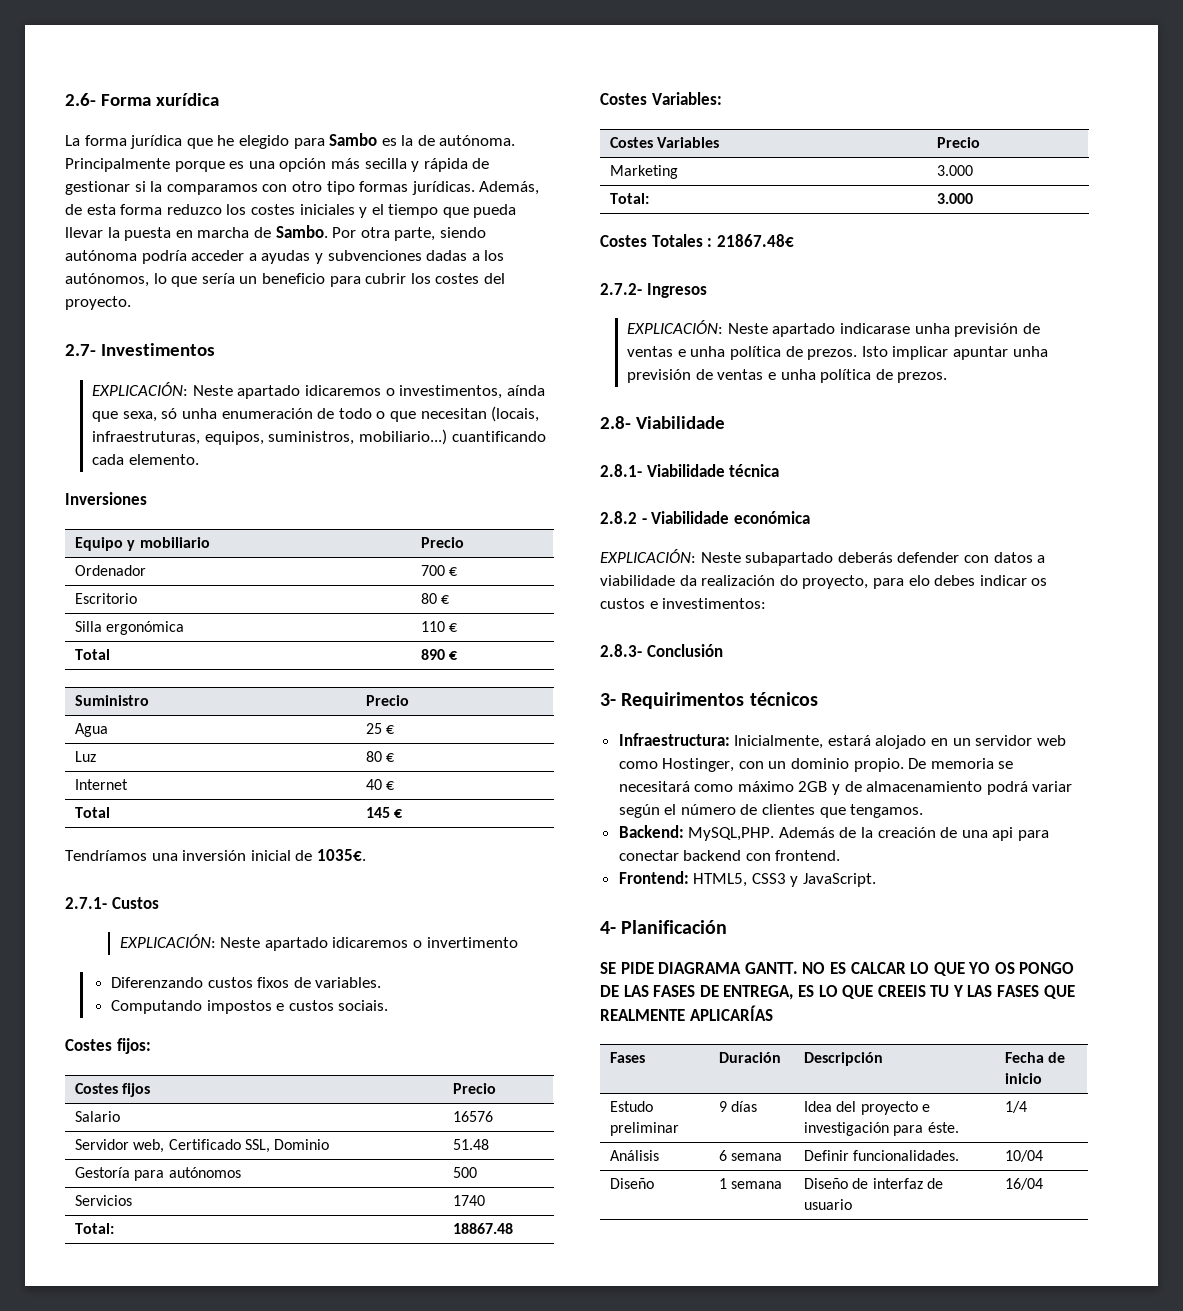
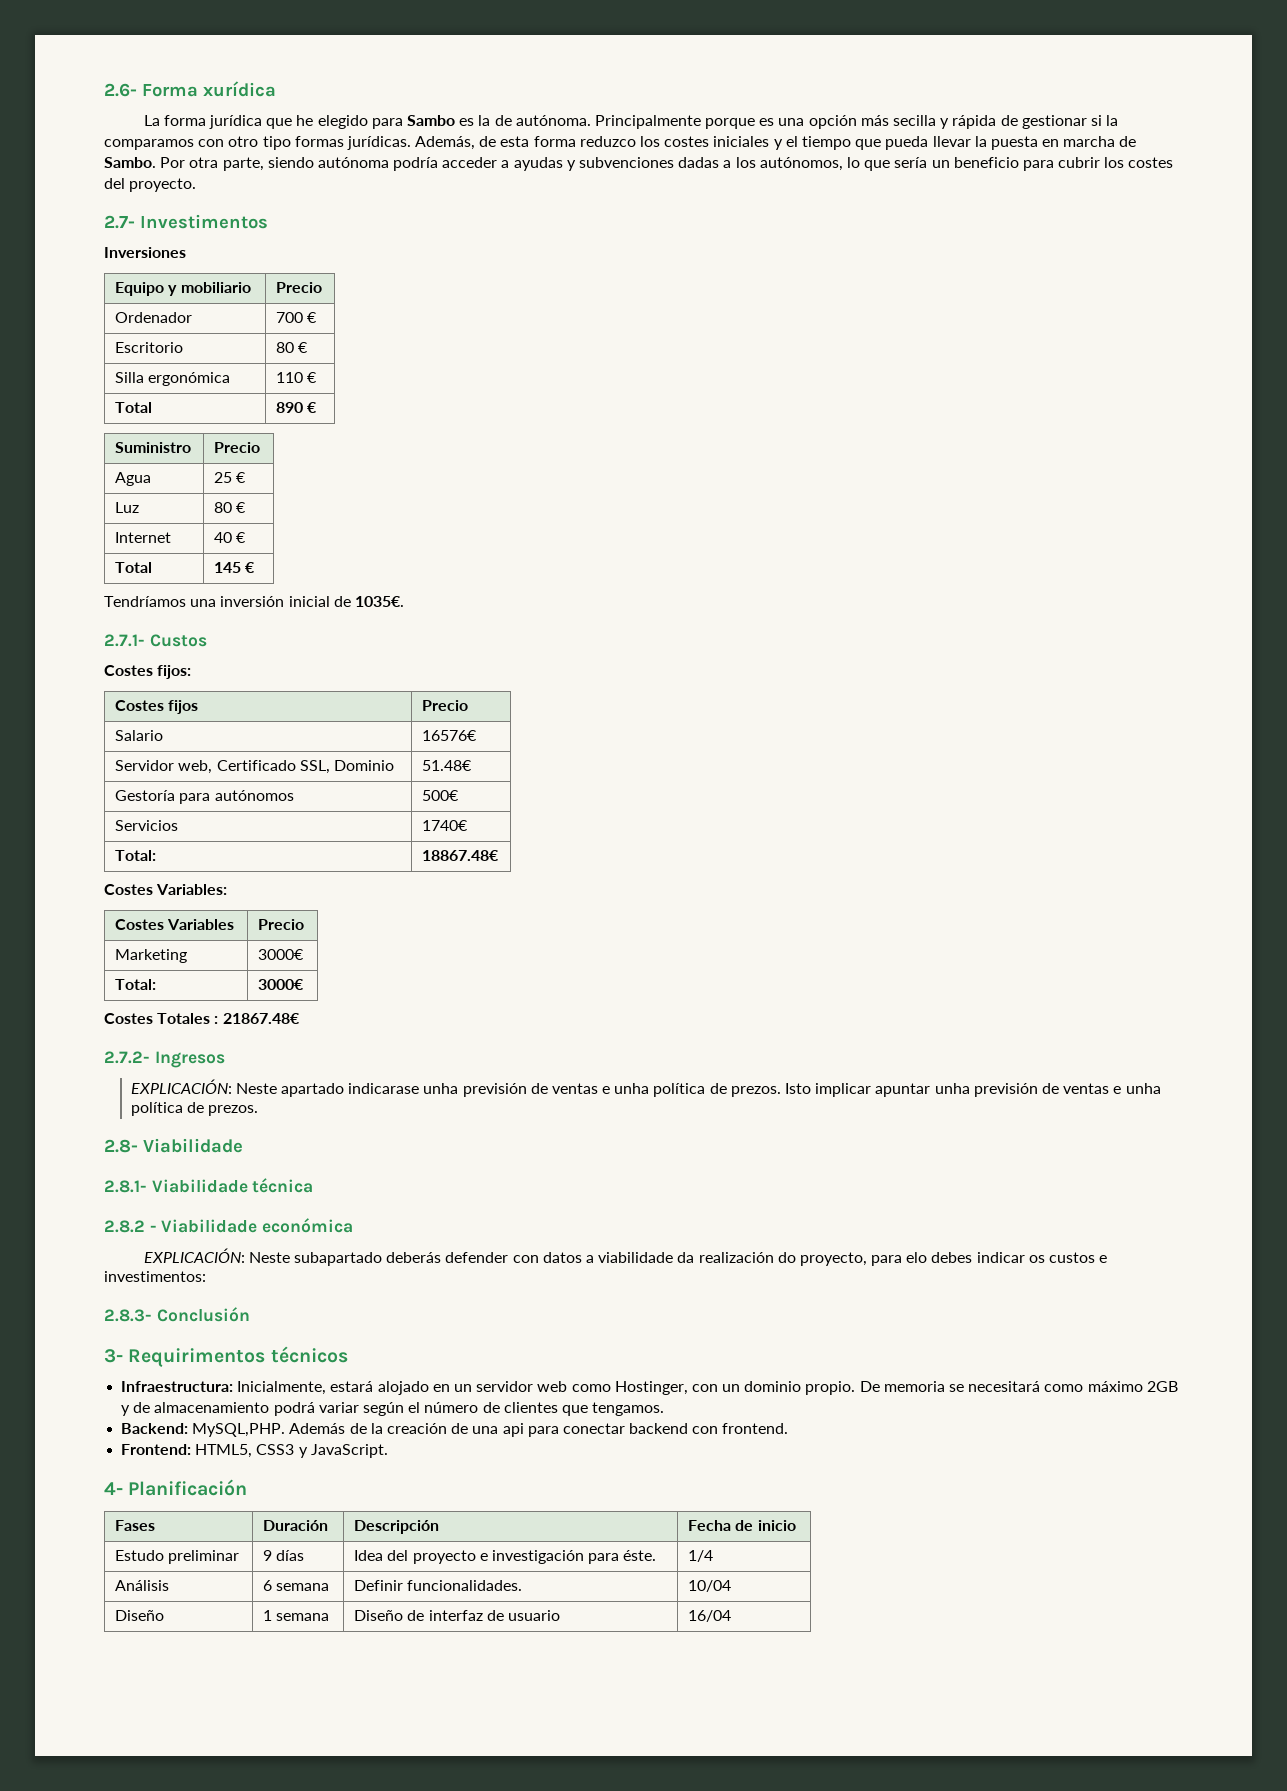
[92,382,545,399] [92,406,540,422] [92,429,546,445] [92,454,199,465] // EXPLICACIÓN: Neste apartado idicaremos o investimentos, aínda que sexa, só unha enumeración de todo o que necesitan (locais, infraestruturas, equipos, suministros, mobiliario...) cuantificando cada elemento. -> (268, 221) none
[119,934,518,951] [111,977,382,988] [111,1000,389,1014] // EXPLICACIÓN: Neste apartado idicaremos o invertimento // Diferenzando custos fixos de variables. // Computando impostos e custos sociais. -> (207, 640) none
[453,1111,494,1122] 16576 -> [422,730,478,741] 16576€
[453,1139,490,1150] 51.48 -> [422,760,473,771] 51.48€
[453,1167,478,1178] 500 -> [422,790,460,801] 500€
[453,1195,486,1206] [75,1223,115,1234] [453,1223,514,1234] 1740 // Total: | 18867.48 -> [422,820,469,831] [115,850,157,861] [422,850,500,861] 1740€ // Total: | 18867.48€
[937,165,974,176] [610,193,650,204] [937,193,974,204] 3.000 // Total: | 3.000 -> [258,949,305,960] [115,979,157,990] [258,979,305,990] 3000€ // Total: | 3000€
[600,962,1075,976] [600,985,1075,1000] [600,1005,773,1021] // SE PIDE DIAGRAMA GANTT. NO ES CALCAR LO QUE YO OS PONGO DE LAS FASES DE ENTREGA, ES LO QUE CREEIS TU Y LAS FASES QUE REALMENTE APLICARÍAS -> (248, 1487) none

